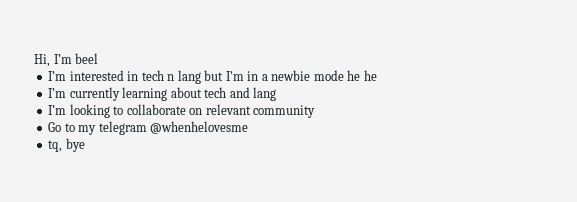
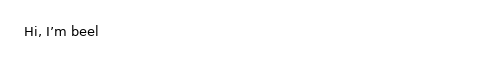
[48,70,377,84] [48,87,277,101] [48,104,316,118] [48,121,249,135] [48,138,85,152] // I’m interested in tech n lang but I'm in a newbie mode he he // I’m currently learning about tech and lang // I’m looking to collaborate on relevant community // Go to my telegram @whenhelovesme // tq, bye -> (99, 30) none

